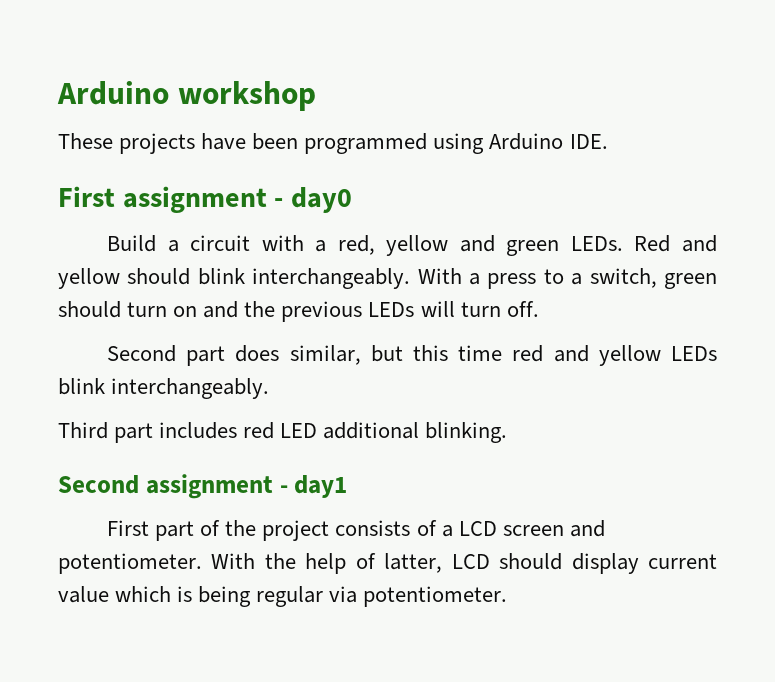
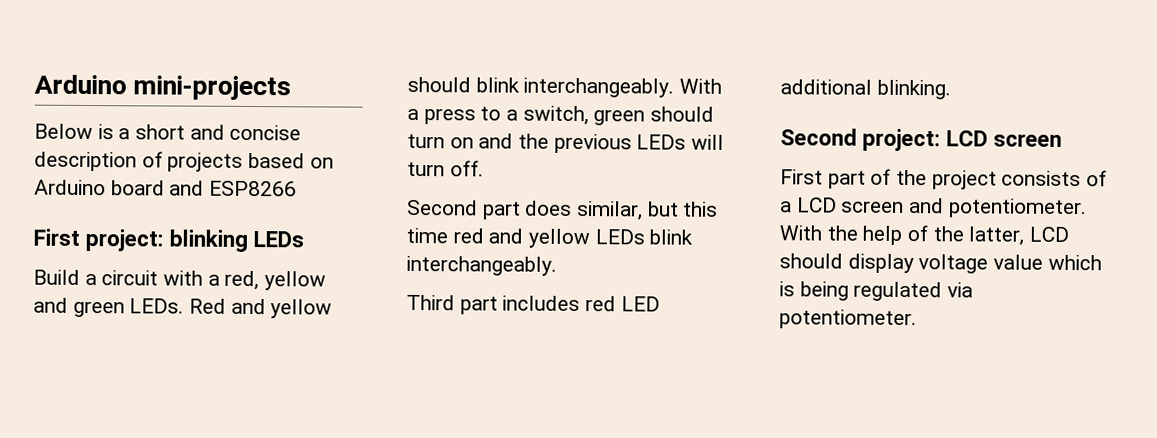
[57,81,316,111] [58,133,608,154] [58,186,352,213] Arduino workshop // These projects have been programmed using Arduino IDE. // First assignment - day0 -> [34,74,292,101] [34,123,302,141] [34,151,334,172] [34,179,298,197] [33,228,305,252] Arduino mini-projects // Below is a short and concise description of projects based on Arduino board and ESP8266 // First project: blinking LEDs
[145,474,348,499] assignment - day1 -> [862,128,1063,152] project: LCD screen
(376, 561) none -> [932,226,964,242] the
[648,554,717,569] current -> [918,254,989,274] voltage
[256,586,324,607] regular -> [853,281,943,302] regulated

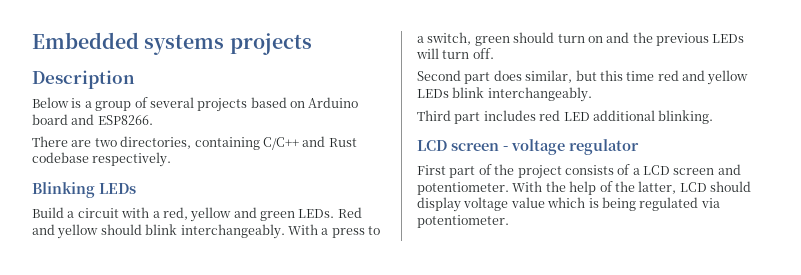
[34,74,292,101] Arduino mini-projects -> [32,32,312,55] [32,70,135,89] Embedded systems projects // Description
[135,124,302,141] [34,151,163,172] short and concise description of -> [95,97,194,111] group of several
[209,180,298,197] [33,228,249,252] ESP8266 // First project: blinking -> [97,115,153,125] [32,136,357,150] [32,152,172,167] [32,182,95,198] ESP8266. // There are two directories, containing C/C++ and Rust codebase respectively. // Blinking
[780,128,1063,152] Second project: LCD screen -> [417,139,639,155] LCD screen - voltage regulator

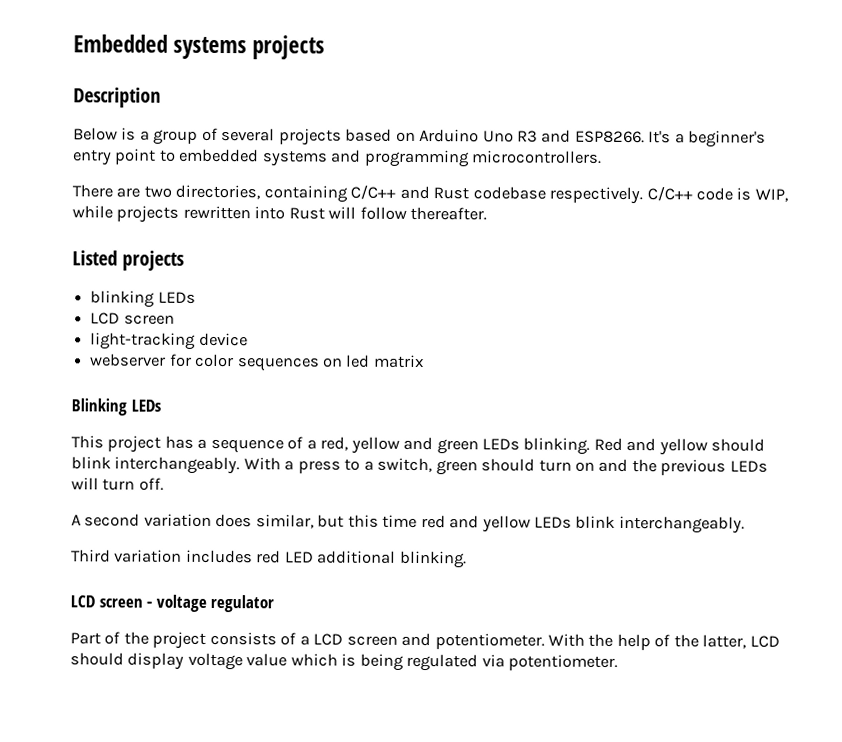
[32,114,68,125] board -> [482,130,539,143] Uno R3
(153, 120) none -> [648,130,767,148] [73,148,603,168] It's a beginner's entry point to embedded systems and programming microcontrollers.
[32,182,136,198] [32,207,150,218] // Blinking LEDs // Build a circuit with -> [646,186,788,202] [72,205,488,223] [72,250,185,271] [90,290,196,308] [90,312,175,325] [90,332,248,350] [90,353,424,372] [71,398,161,416] [71,435,304,454] C/C++ code is WIP, while projects rewritten into Rust will follow thereafter. // Listed projects // blinking LEDs // LCD screen // light-tracking device // webserver for color sequences on led matrix // Blinking LEDs // This project has a sequence of
[298,209,335,218] LEDs. -> [482,437,591,455] LEDs blinking.
[417,70,491,84] Second part -> [71,513,212,527] A second variation
[454,112,481,124] part -> [114,549,183,563] variation
[417,165,476,178] First part -> [70,632,101,645] Part

